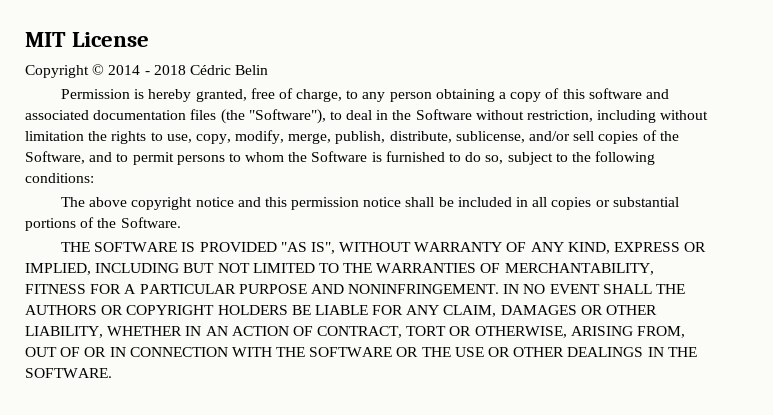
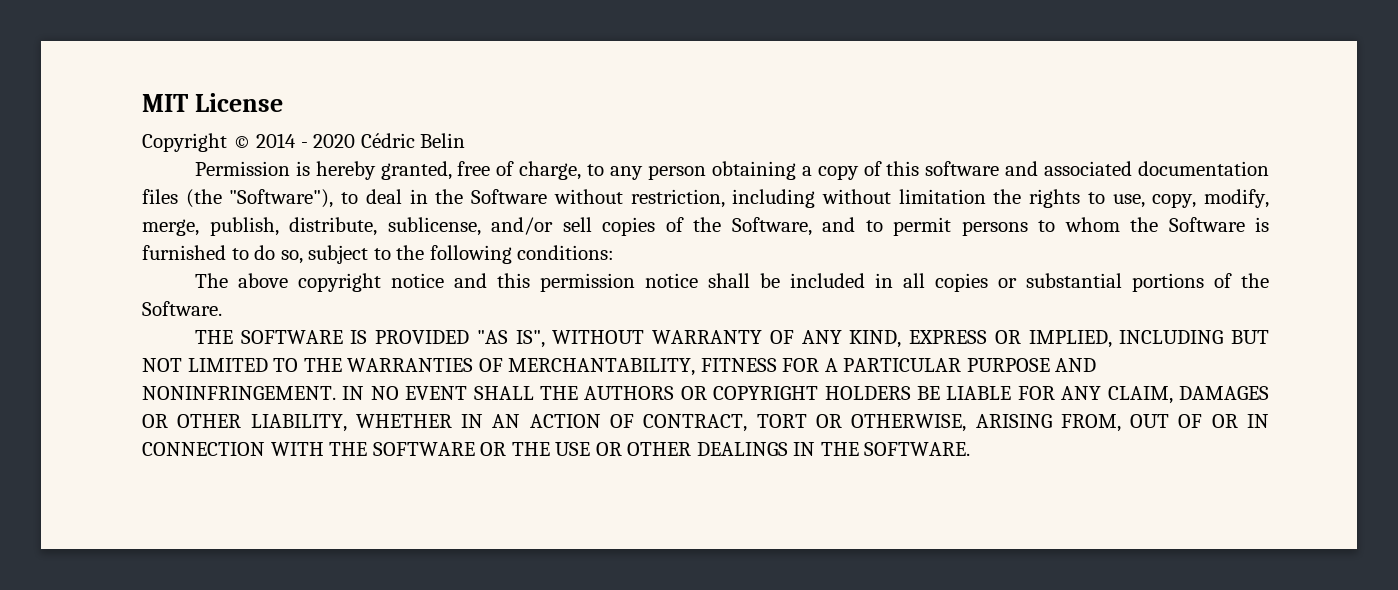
[153,65,186,75] 2018 -> [313,134,356,148] 2020

